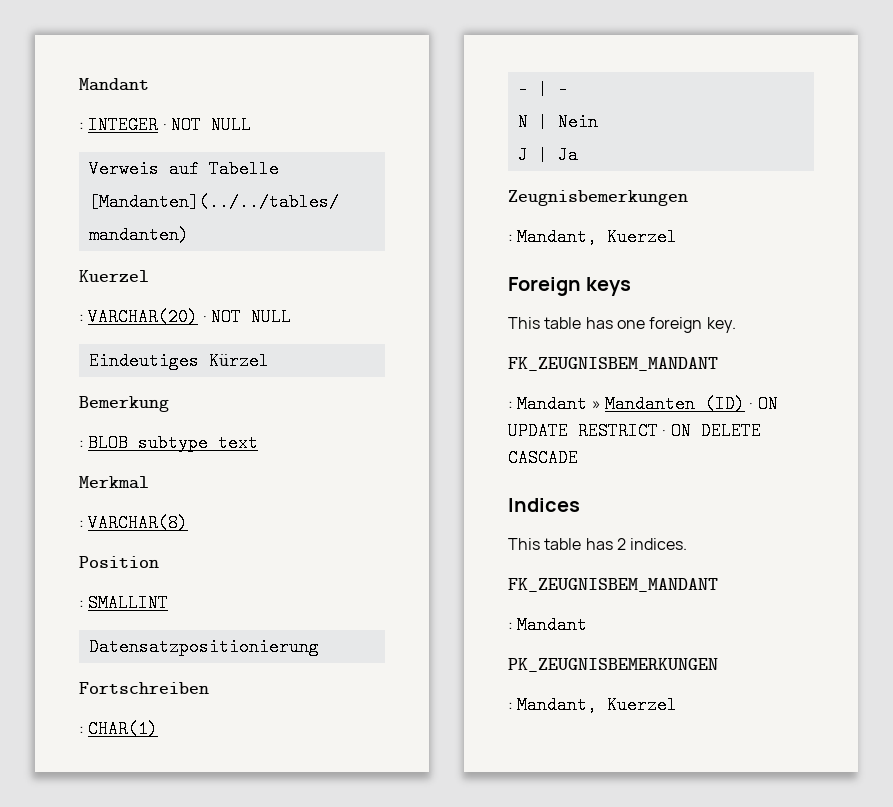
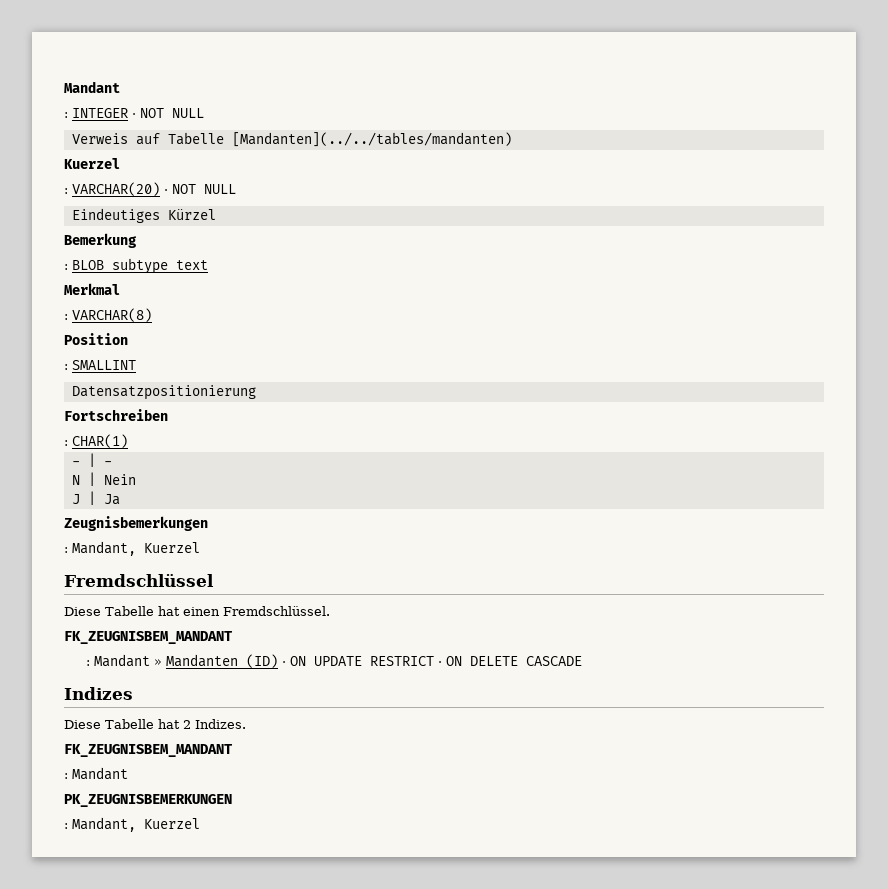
[508,277,632,296] [508,317,736,333] Foreign keys // This table has one foreign key. -> [64,574,214,587] [64,606,330,616] Fremdschlüssel // Diese Tabelle hat einen Fremdschlüssel.
[508,498,580,512] [508,538,688,550] Indices // This table has 2 indices. -> [64,687,133,700] [64,719,246,729] Indizes // Diese Tabelle hat 2 Indizes.

